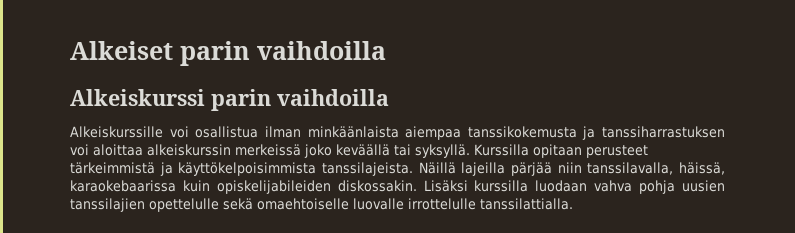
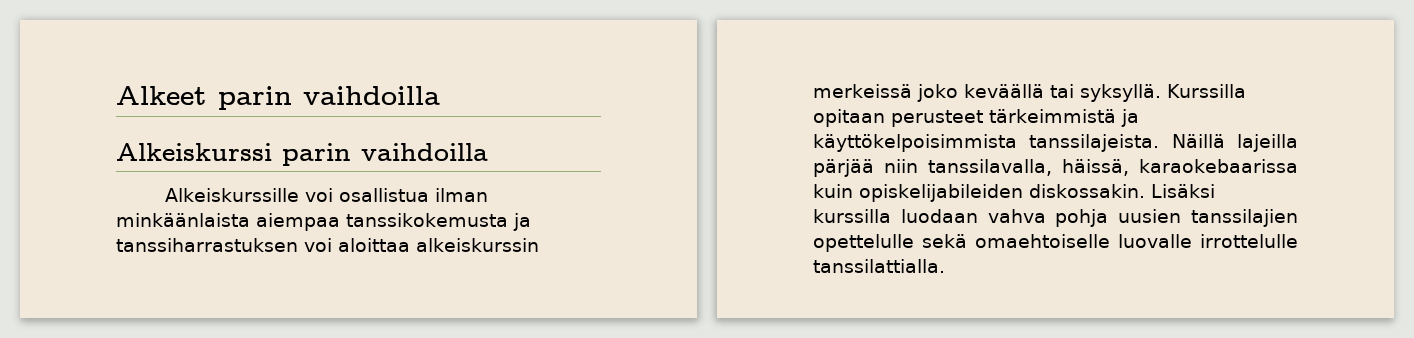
[70,41,173,60] Alkeiset -> [116,86,207,105] Alkeet

